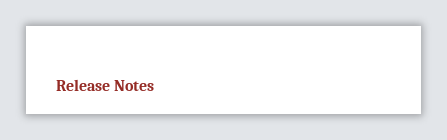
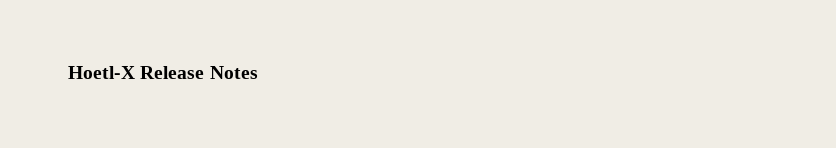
(56, 85) none -> [68,66,135,79] Hoetl-X

